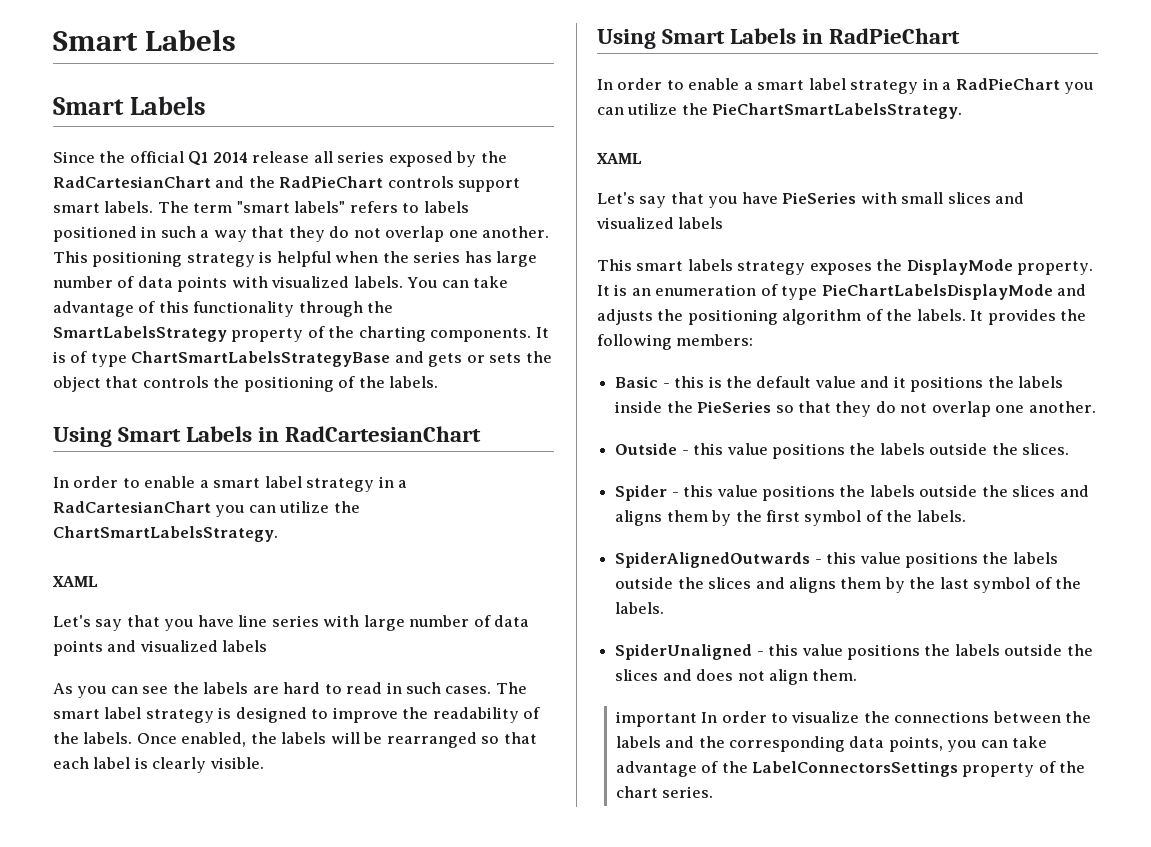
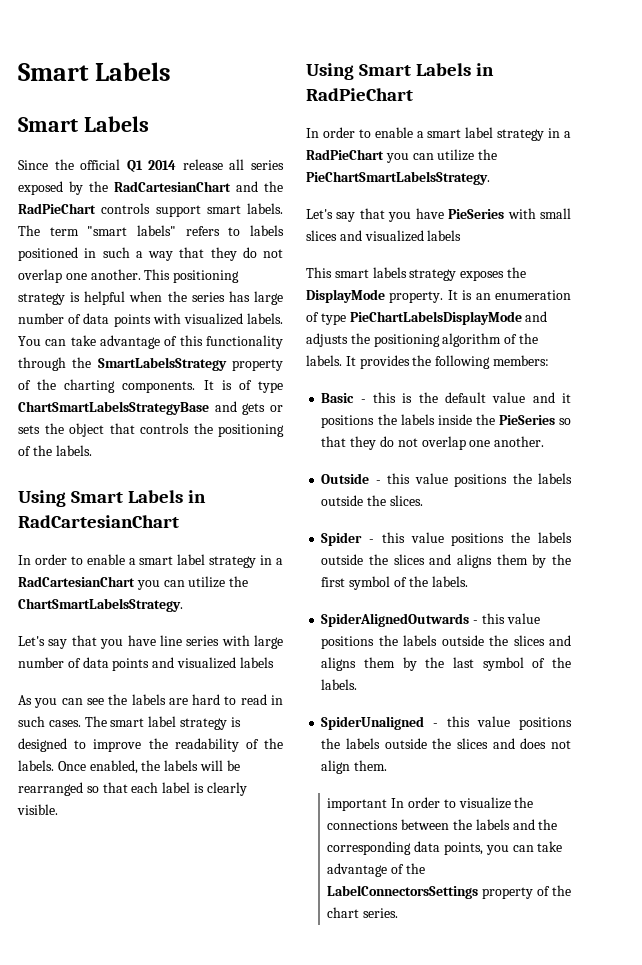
[53,576,98,587] // XAML -> (183, 605) none
[597,153,642,164] // XAML -> (490, 178) none

